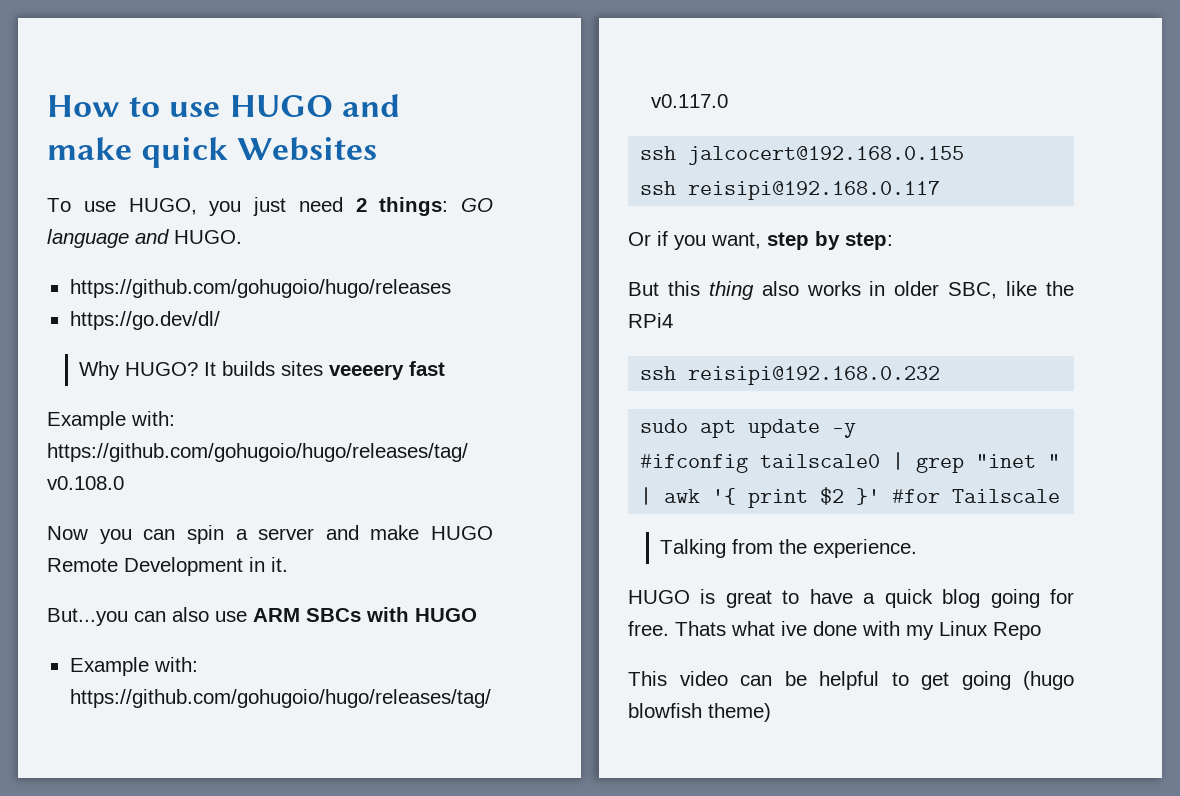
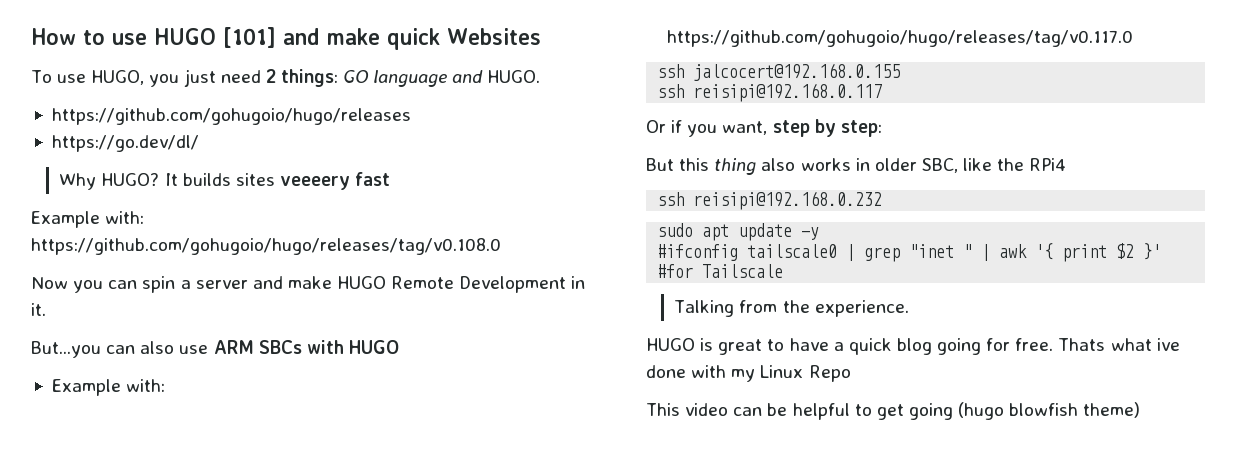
(333, 106) none -> [223,27,276,48] [101]

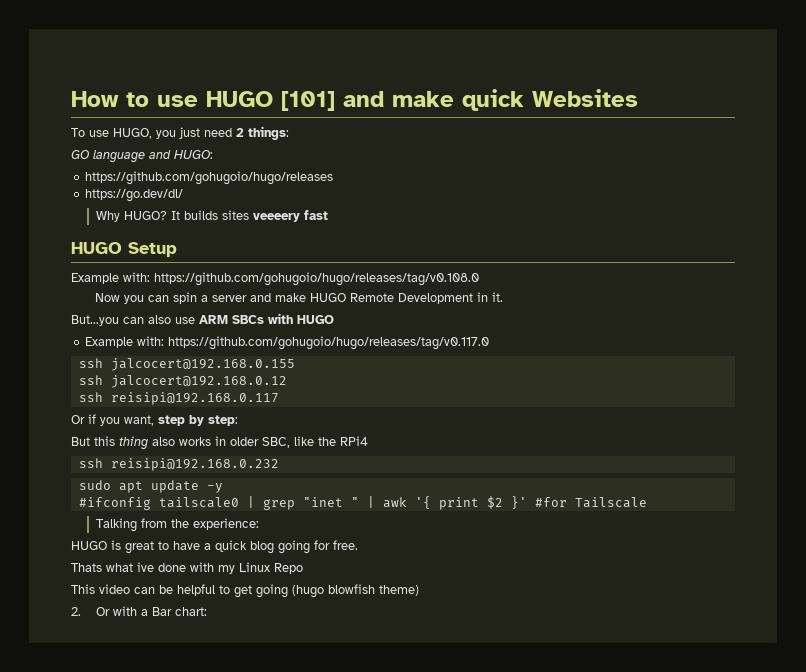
(338, 78) none -> (289, 133) //
[487,70,541,83] HUGO. -> [174,150,213,159] HUGO:
(391, 179) none -> [71,242,177,257] // HUGO Setup
(901, 72) none -> [78,375,287,388] // ssh jalcocert@192.168.0.12
[814,300,909,317] experience. -> [192,518,259,530] experience:
(1054, 344) none -> (358, 545) //
(1141, 410) none -> [71,606,207,616] // 2. Or with a Bar chart:

